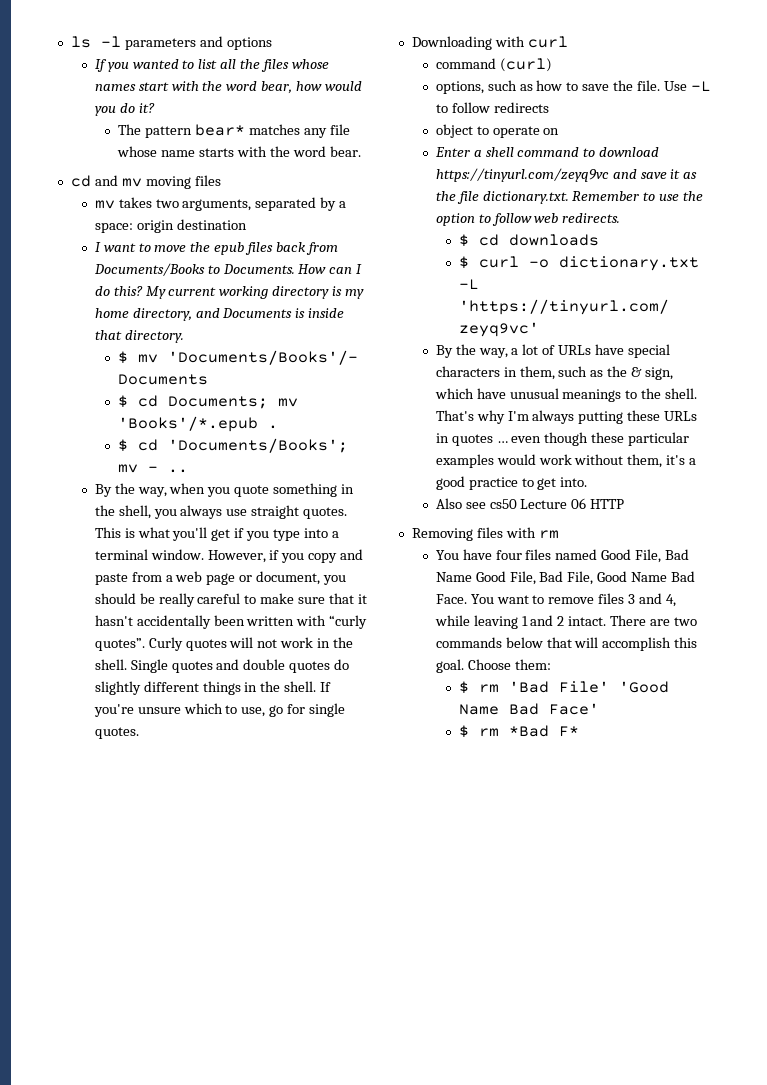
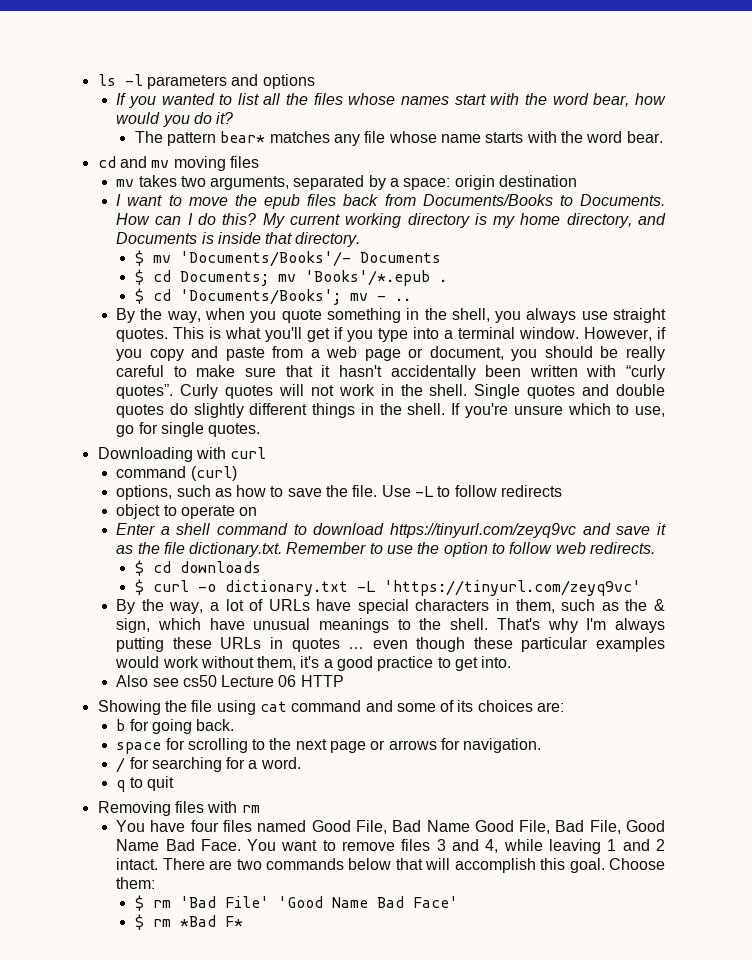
(625, 504) none -> [97,700,565,715] [116,719,235,734] [116,738,542,754] [116,757,301,773] [116,776,174,792] // Showing the file using cat command and some of its choices are: // b for going back. // space for scrolling to the next page or arrows for navigation. // / for searching for a word. // q to quit

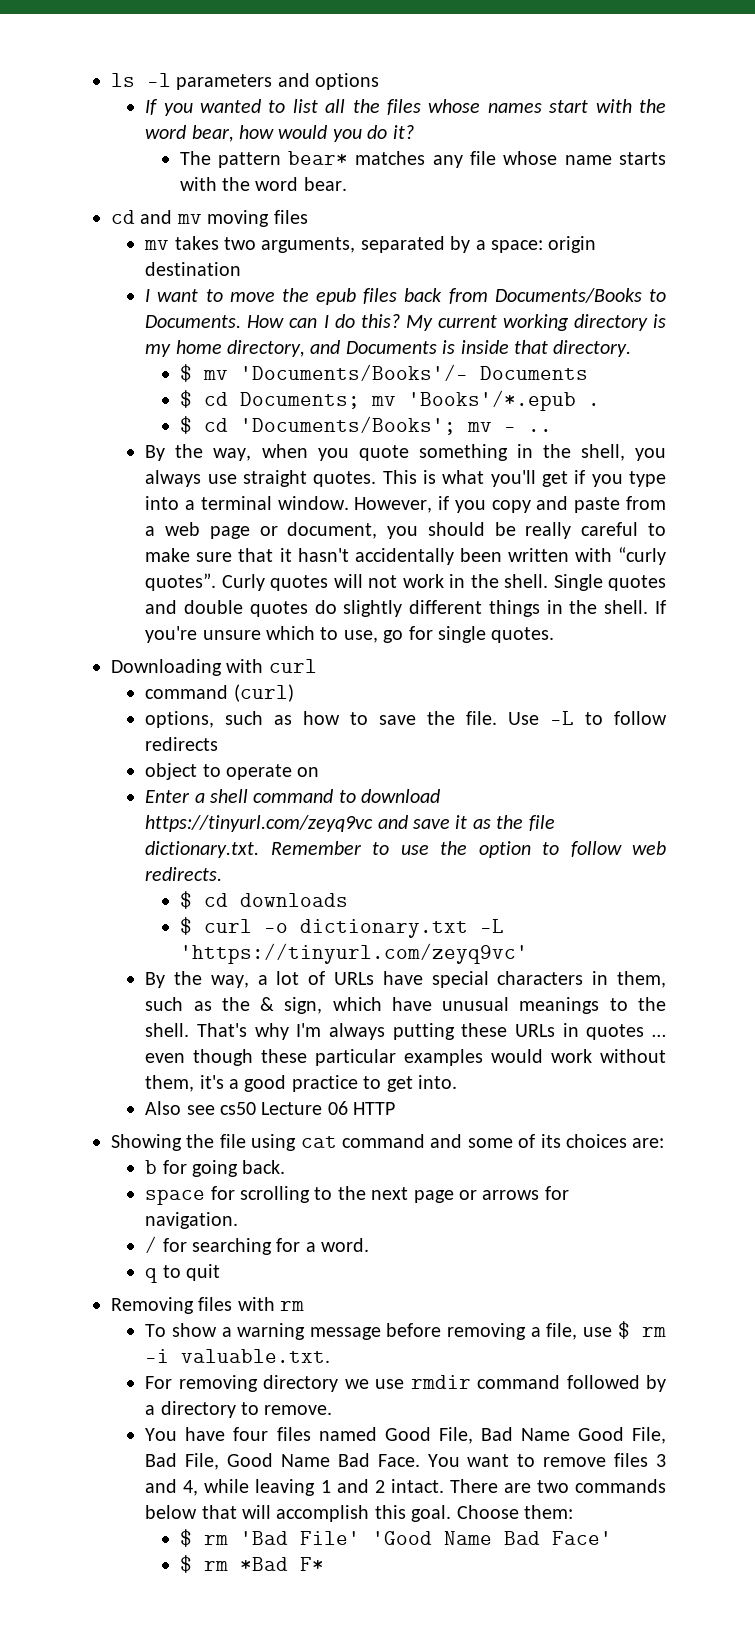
(260, 809) none -> [145,1321,666,1340] [145,1349,331,1363] [145,1375,666,1392] [145,1401,333,1418] // To show a warning message before removing a file, use $ rm -i valuable.txt. // For removing directory we use rmdir command followed by a directory to remove.

